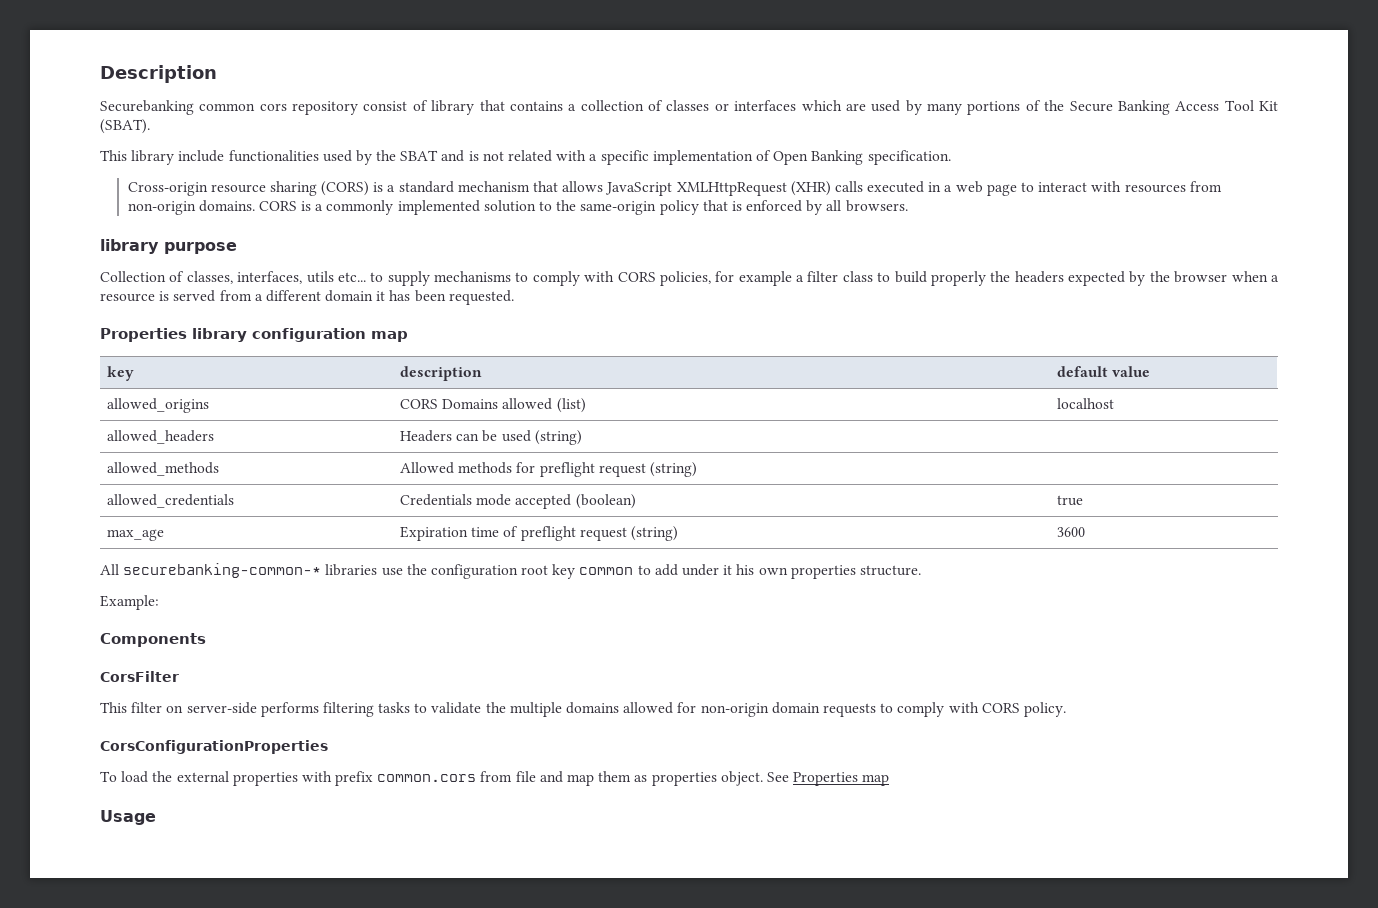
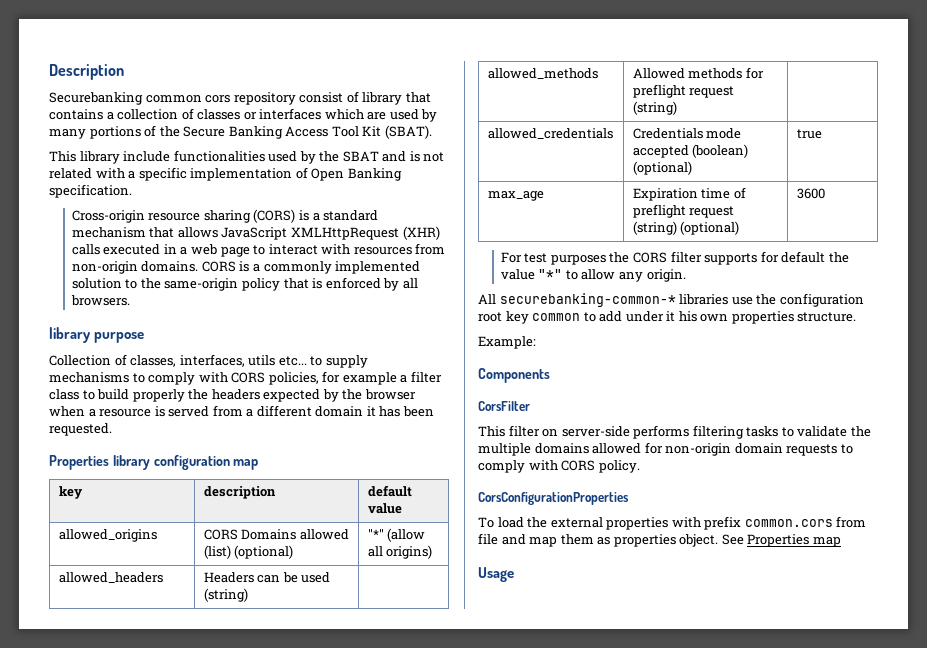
[1057,398,1115,409] | localhost -> [234,545,294,559] [367,528,426,542] [367,545,433,559] (optional) | "*" (allow all origins)
(636, 501) none -> [632,161,692,175] (optional)
(678, 533) none -> [680,221,740,235] (optional)
(1086, 532) none -> [500,251,849,265] [500,269,686,282] // For test purposes the CORS filter supports for default the value "*" to allow any origin.

